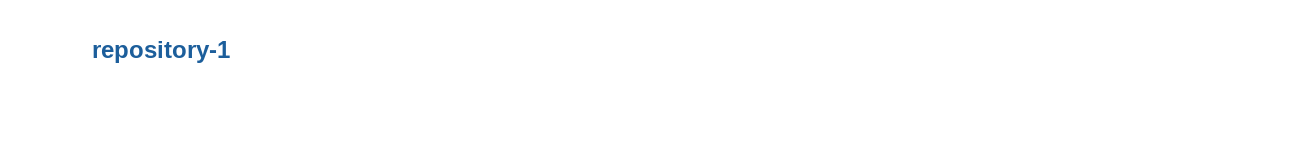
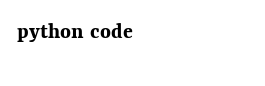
[92,41,230,63] repository-1 -> [17,23,134,42] python code

